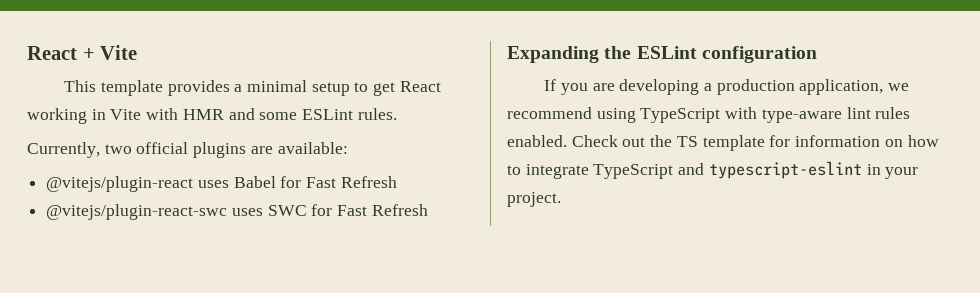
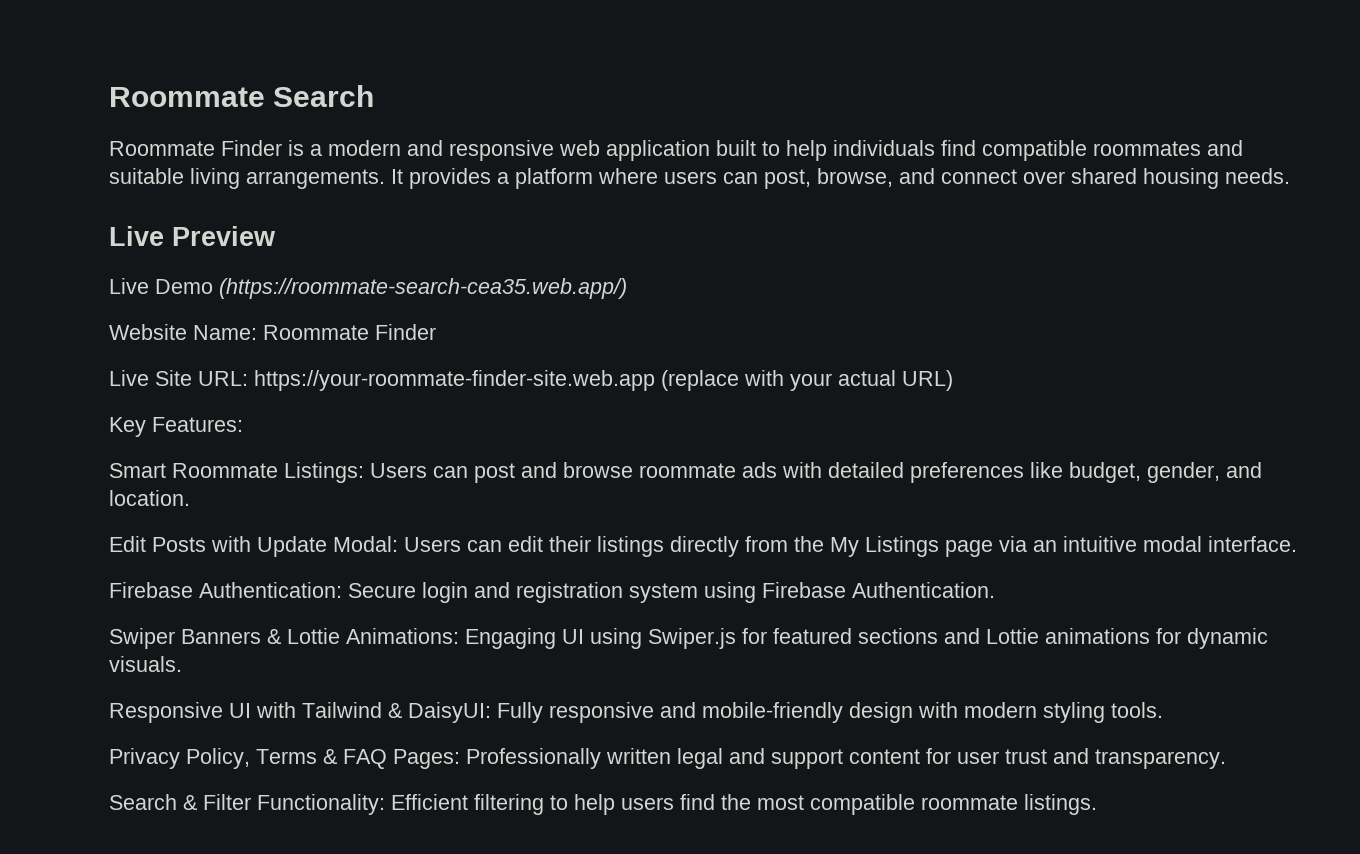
[27,45,138,60] [64,80,441,96] [27,108,397,124] [27,142,348,158] [46,176,397,192] [46,204,428,220] [507,46,817,63] [544,79,910,95] [507,107,911,123] [507,135,939,151] [507,161,919,179] [507,192,561,207] React + Vite // This template provides a minimal setup to get React working in Vite with HMR and some ESLint rules. // Currently, two official plugins are available: // @vitejs/plugin-react uses Babel for Fast Refresh // @vitejs/plugin-react-swc uses SWC for Fast Refresh // Expanding the ESLint configuration // If you are developing a production application, we recommend using TypeScript with type-aware lint rules enabled. Check out the TS template for information on how to integrate TypeScript and typescript-eslint in your project. -> [109,85,375,107] [109,140,1243,161] [109,168,1290,189] [109,226,276,246] [109,278,627,299] [109,324,436,340] [109,370,953,391] [109,417,243,437] [109,462,1262,483] [109,490,190,506] [109,536,1297,557] [109,582,995,603] [109,628,1268,649] [109,656,182,672] [109,702,1163,723] [109,748,1226,769] [109,794,1097,815] Roommate Search // Roommate Finder is a modern and responsive web application built to help individuals find compatible roommates and suitable living arrangements. It provides a platform where users can post, browse, and connect over shared housing needs. // Live Preview // Live Demo (https://roommate-search-cea35.web.app/) // Website Name: Roommate Finder // Live Site URL: https://your-roommate-finder-site.web.app (replace with your actual URL) // Key Features: // Smart Roommate Listings: Users can post and browse roommate ads with detailed preferences like budget, gender, and location. // Edit Posts with Update Modal: Users can edit their listings directly from the My Listings page via an intuitive modal interface. // Firebase Authentication: Secure login and registration system using Firebase Authentication. // Swiper Banners & Lottie Animations: Engaging UI using Swiper.js for featured sections and Lottie animations for dynamic visuals. // Responsive UI with Tailwind & DaisyUI: Fully responsive and mobile-friendly design with modern styling tools. // Privacy Policy, Terms & FAQ Pages: Professionally written legal and support content for user trust and transparency. // Search & Filter Functionality: Efficient filtering to help users find the most compatible roommate listings.

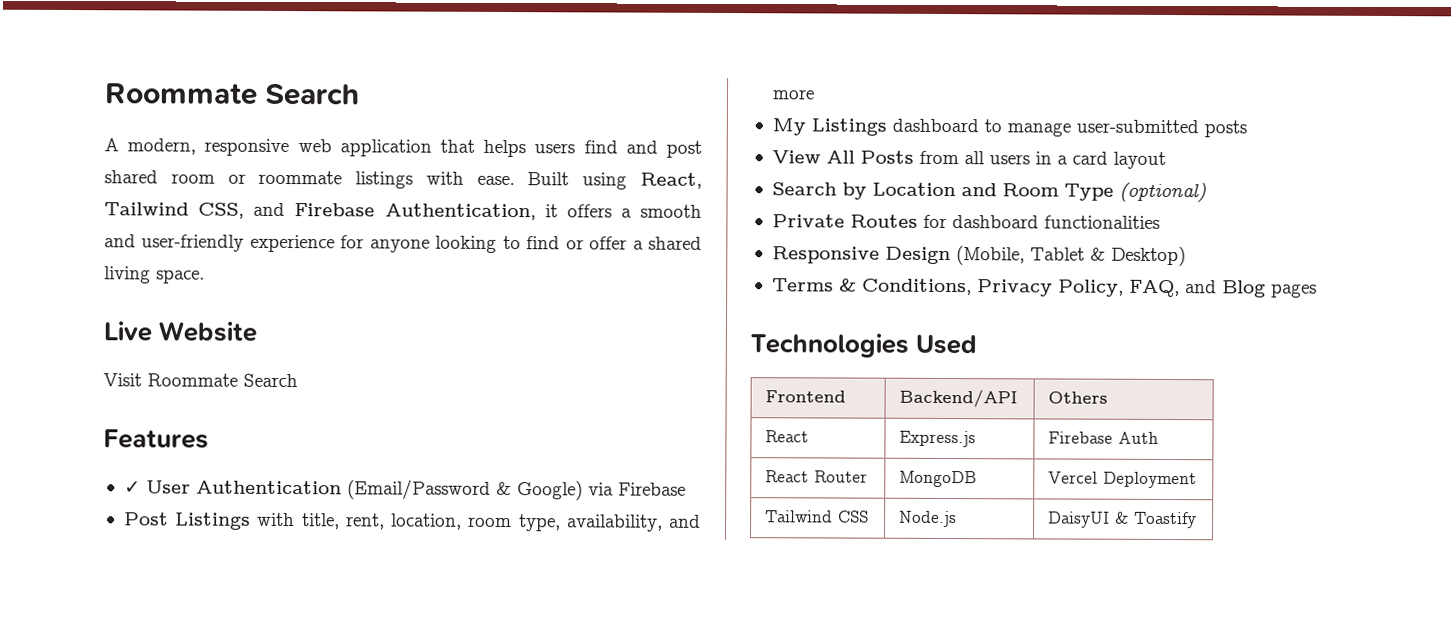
[109,85,375,107] [109,140,1243,161] [109,168,1290,189] [109,226,276,246] [109,278,627,299] [109,324,436,340] [109,370,953,391] [109,417,243,437] [109,462,1262,483] [109,490,190,506] [109,536,1297,557] [109,582,995,603] [109,628,1268,649] [109,656,182,672] [109,702,1163,723] [109,748,1226,769] [109,794,1097,815] Roommate Search // Roommate Finder is a modern and responsive web application built to help individuals find compatible roommates and suitable living arrangements. It provides a platform where users can post, browse, and connect over shared housing needs. // Live Preview // Live Demo (https://roommate-search-cea35.web.app/) // Website Name: Roommate Finder // Live Site URL: https://your-roommate-finder-site.web.app (replace with your actual URL) // Key Features: // Smart Roommate Listings: Users can post and browse roommate ads with detailed preferences like budget, gender, and location. // Edit Posts with Update Modal: Users can edit their listings directly from the My Listings page via an intuitive modal interface. // Firebase Authentication: Secure login and registration system using Firebase Authentication. // Swiper Banners & Lottie Animations: Engaging UI using Swiper.js for featured sections and Lottie animations for dynamic visuals. // Responsive UI with Tailwind & DaisyUI: Fully responsive and mobile-friendly design with modern styling tools. // Privacy Policy, Terms & FAQ Pages: Professionally written legal and support content for user trust and transparency. // Search & Filter Functionality: Efficient filtering to help users find the most compatible roommate listings. -> [104,83,361,106] [104,138,702,158] [104,170,702,190] [104,202,702,221] [104,234,702,253] [104,266,205,284] [103,321,258,342] [103,373,298,388] [103,429,209,449] [123,479,686,501] [123,512,702,532] [771,89,815,100] [771,118,1247,138] [771,150,1166,169] [771,181,1207,203] [771,214,1160,229] [771,245,1186,267] [771,278,1317,298] [750,333,978,358] [765,390,847,403] [899,389,1019,408] [1048,391,1109,404] [765,430,810,443] [899,430,977,448] [1048,431,1160,444] [765,470,869,483] [899,470,978,488] [1048,471,1198,489] [765,510,870,523] [899,510,958,528] [1048,511,1198,529] Roommate Search // A modern, responsive web application that helps users find and post shared room or roommate listings with ease. Built using React, Tailwind CSS, and Firebase Authentication, it offers a smooth and user-friendly experience for anyone looking to find or offer a shared living space. // Live Website // Visit Roommate Search // Features // ✓ User Authentication (Email/Password & Google) via Firebase // Post Listings with title, rent, location, room type, availability, and more // My Listings dashboard to manage user-submitted posts // View All Posts from all users in a card layout // Search by Location and Room Type (optional) // Private Routes for dashboard functionalities // Responsive Design (Mobile, Tablet & Desktop) // Terms & Conditions, Privacy Policy, FAQ, and Blog pages // Technologies Used // Frontend | Backend/API | Others // React | Express.js | Firebase Auth // React Router | MongoDB | Vercel Deployment // Tailwind CSS | Node.js | DaisyUI & Toastify

